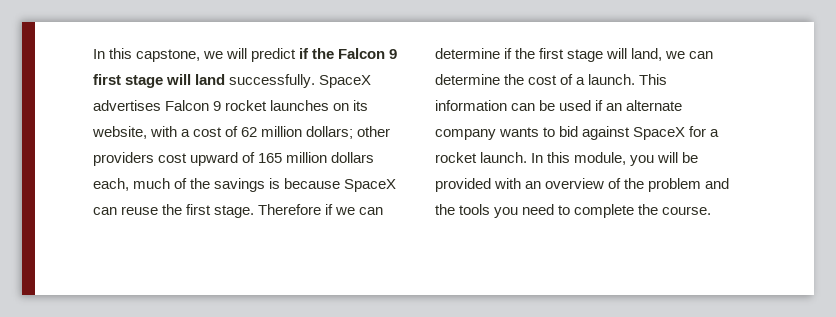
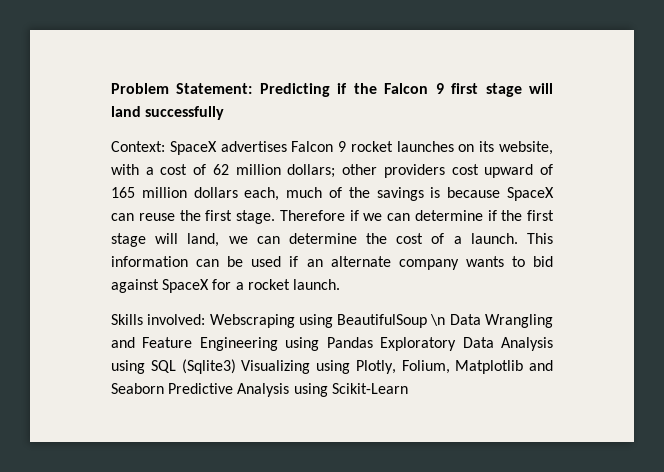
[93,48,297,62] In this capstone, we will predict -> [111,83,330,97] Problem Statement: Predicting
[229,74,316,88] successfully. -> [145,106,225,120] [111,141,165,152] successfully // Context:
[531,152,699,166] [435,178,730,192] [435,204,712,218] In this module, you will be provided with an overview of the problem and the tools you need to complete the course. -> [111,314,553,328] [111,337,553,351] [111,359,553,374] [111,383,408,397] // Skills involved: Webscraping using BeautifulSoup \n Data Wrangling and Feature Engineering using Pandas Exploratory Data Analysis using SQL (Sqlite3) Visualizing using Plotly, Folium, Matplotlib and Seaborn Predictive Analysis using Scikit-Learn

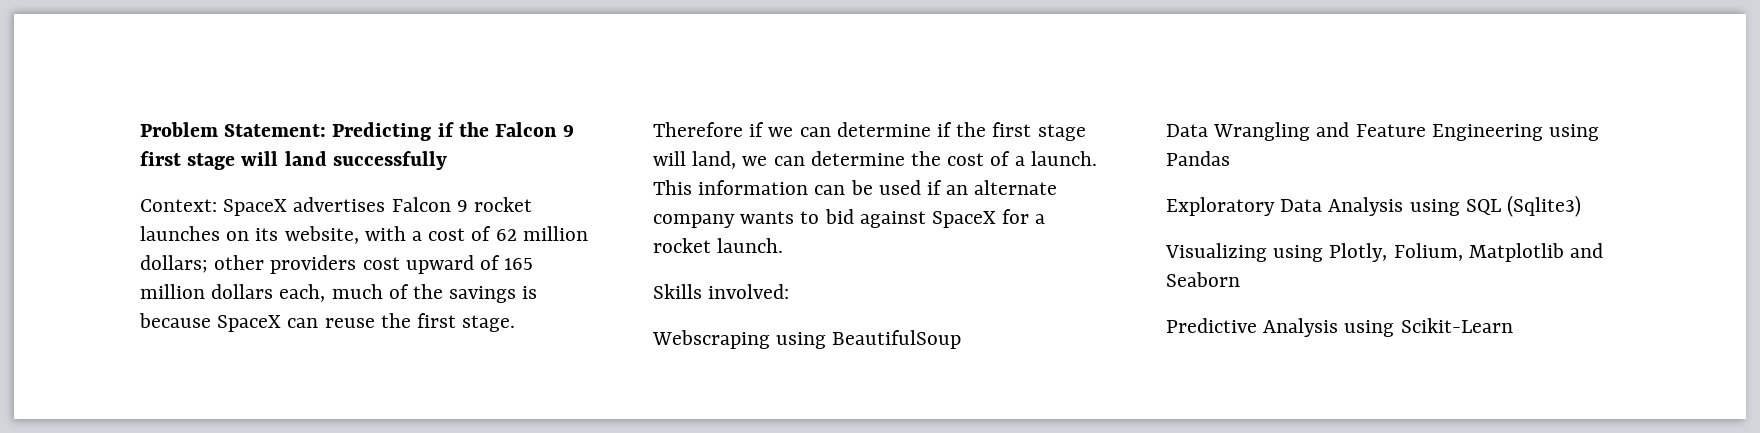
(206, 319) none -> (790, 291) //
[430,314,446,326] \n -> (962, 339) //
(373, 342) none -> (1230, 158) //
(236, 366) none -> (1582, 206) //
(164, 388) none -> (1240, 279) //

